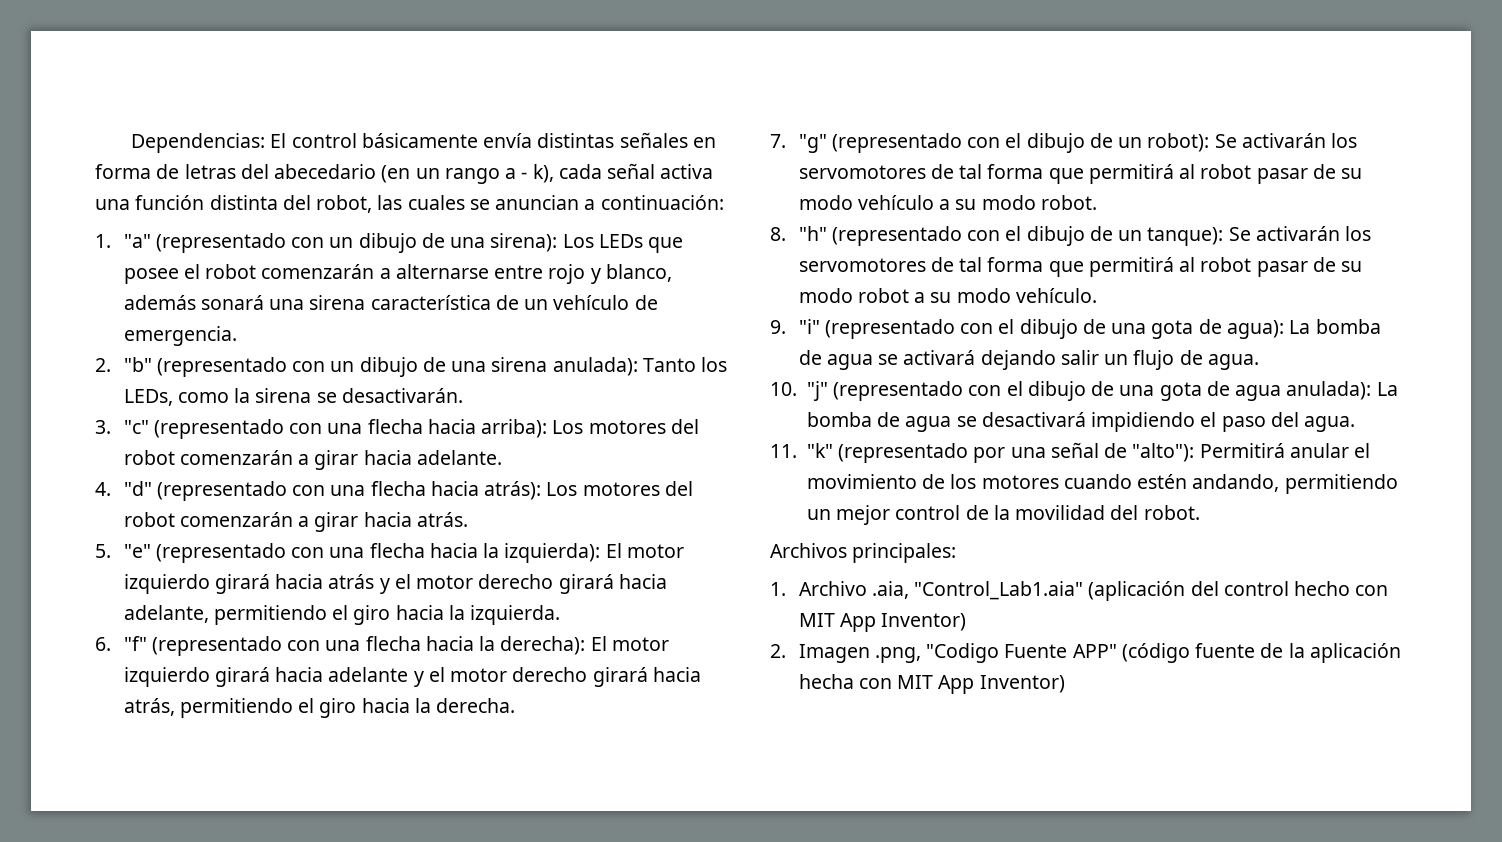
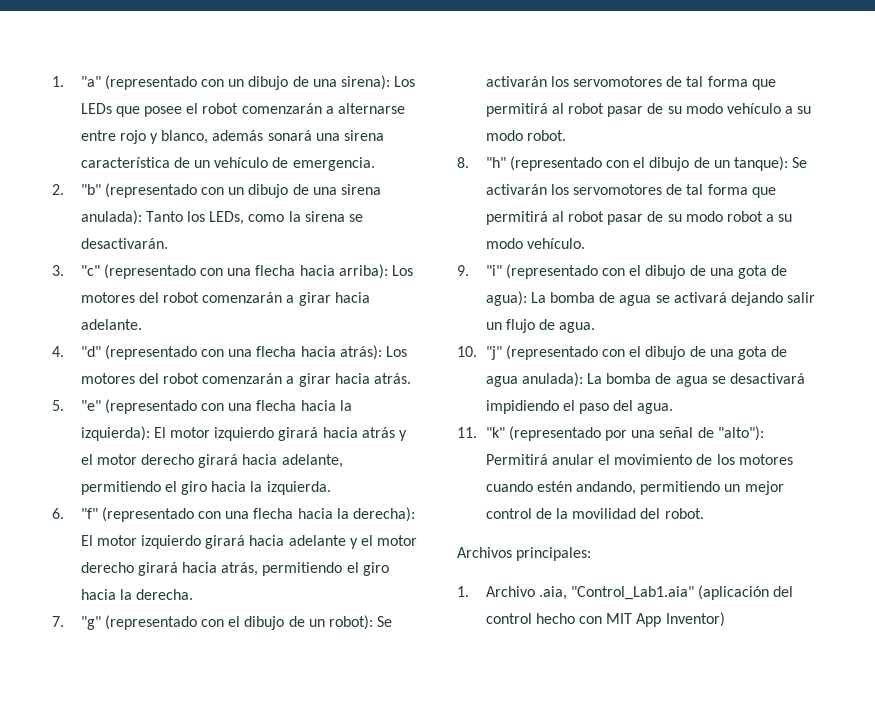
[130,132,716,153] [95,163,714,184] [95,195,724,213] Dependencias: El control básicamente envía distintas señales en forma de letras del abecedario (en un rango a - k), cada señal activa una función distinta del robot, las cuales se anuncian a continuación: // -> (52, 81) none
[770,643,1402,663] [798,674,1065,694] // 2. Imagen .png, "Codigo Fuente APP" (código fuente de la aplicación hecha con MIT App Inventor) -> (725, 619) none

